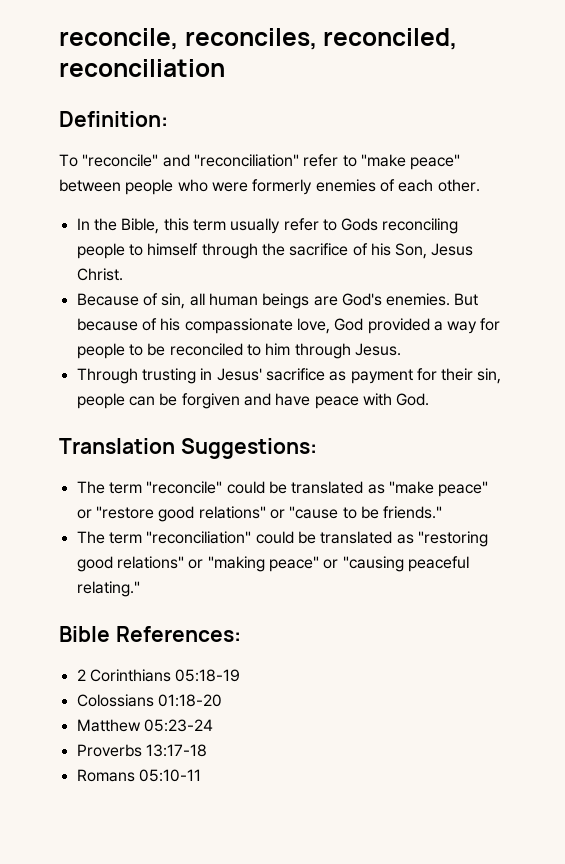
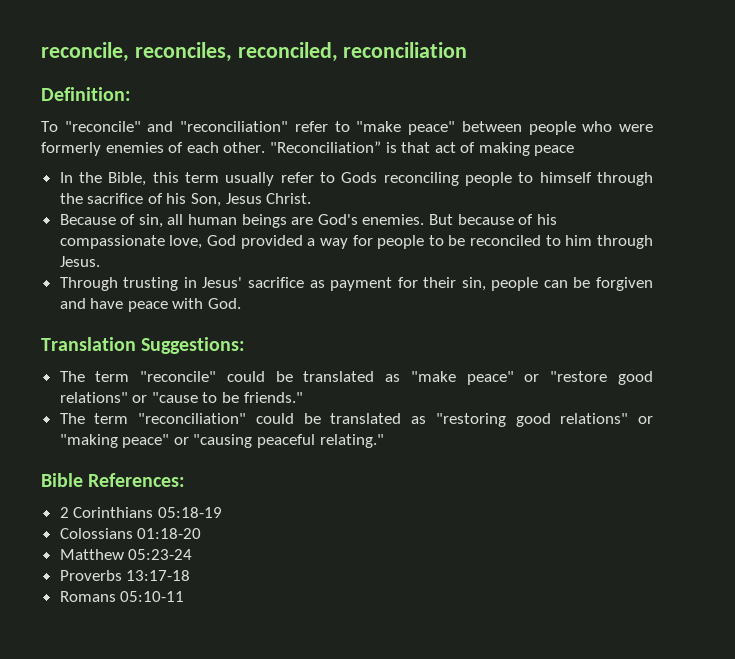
(480, 185) none -> [269,141,575,156] "Reconciliation” is that act of making peace

